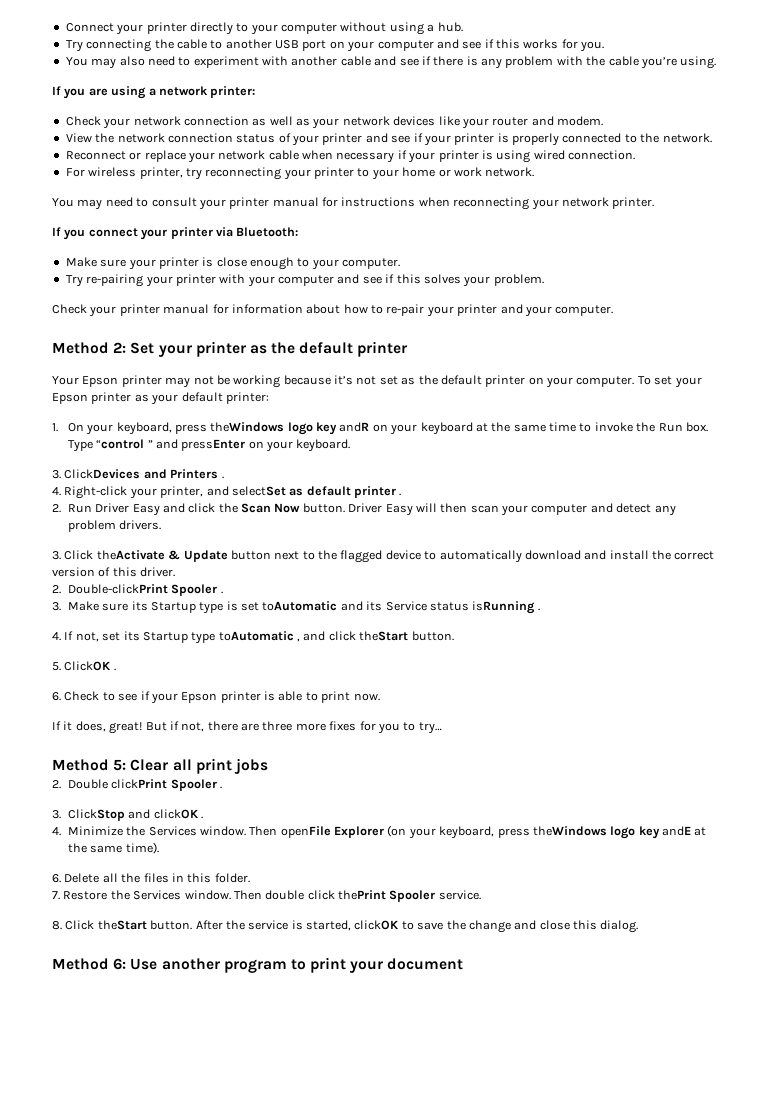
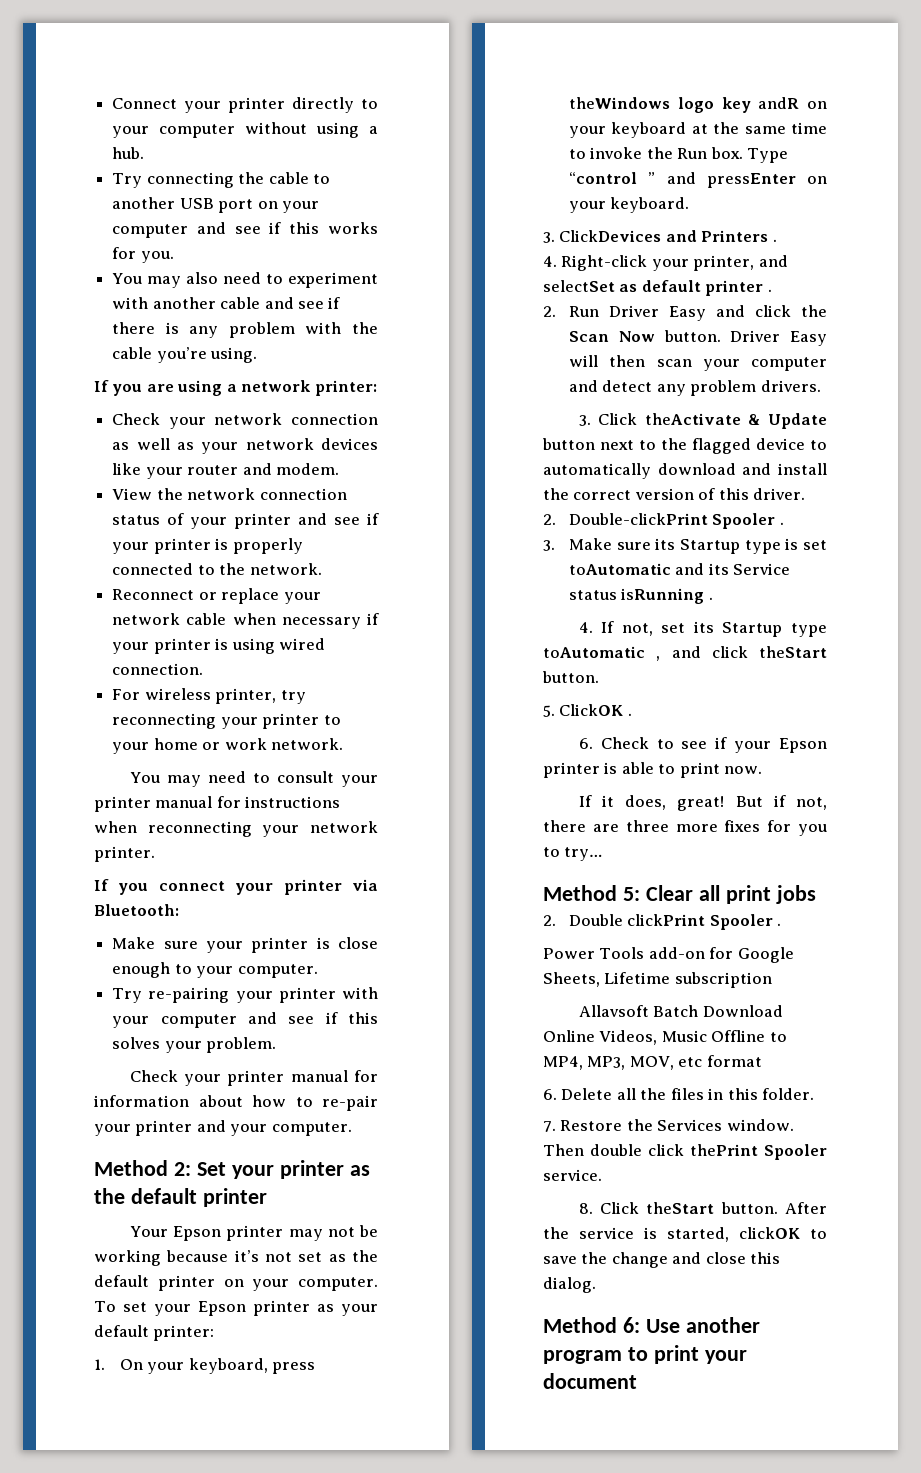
[52,809,203,821] [52,825,707,839] [67,842,159,854] 3. ClickStop and clickOK . // 4. Minimize the Services window. Then openFile Explorer (on your keyboard, press theWindows logo key andE at the same time). -> [543,947,794,963] [543,972,772,988] [578,1005,783,1017] [543,1030,787,1045] [543,1055,762,1070] Power Tools add-on for Google Sheets, Lifetime subscription // Allavsoft Batch Download Online Videos, Music Offline to MP4, MP3, MOV, etc format

